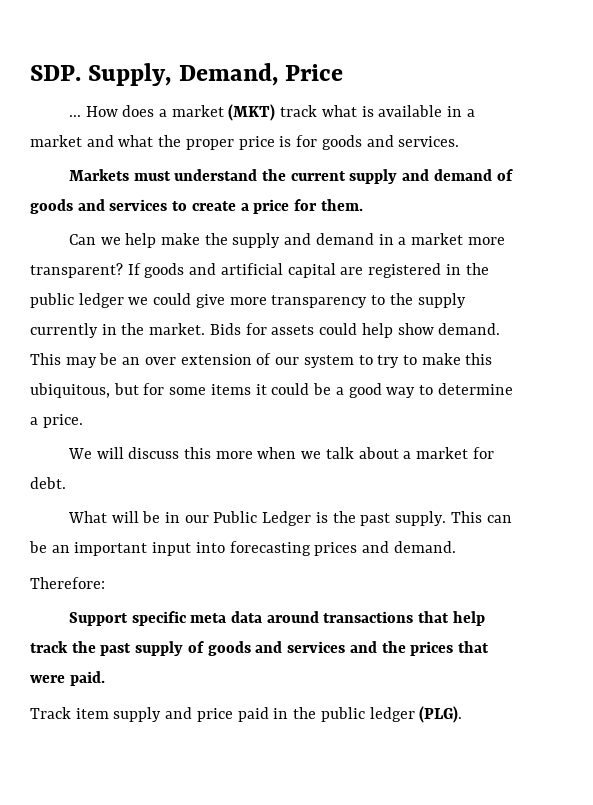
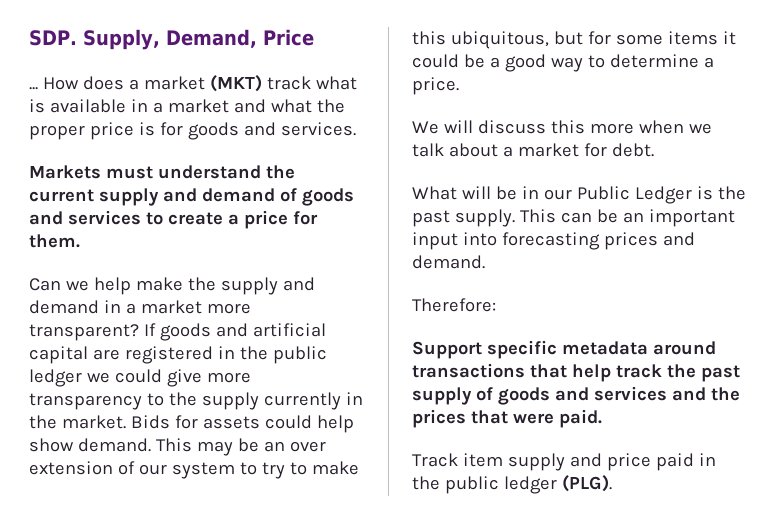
[190,611,262,623] meta data -> [561,341,648,355] metadata

